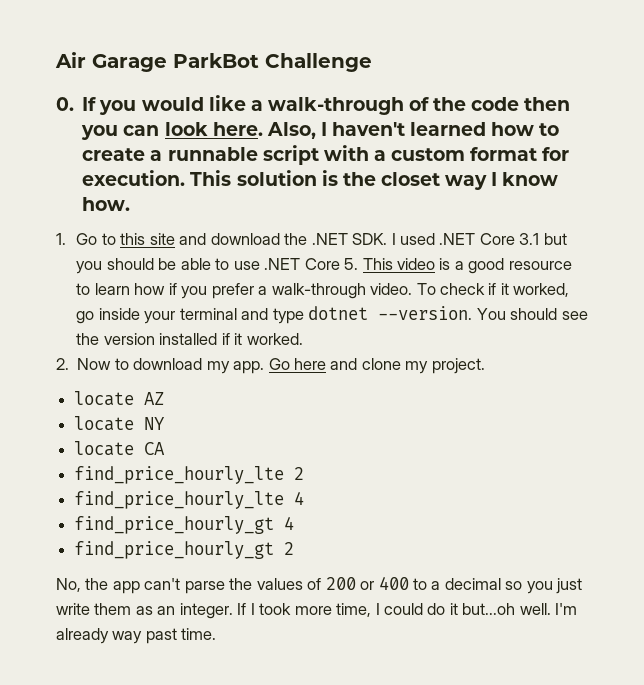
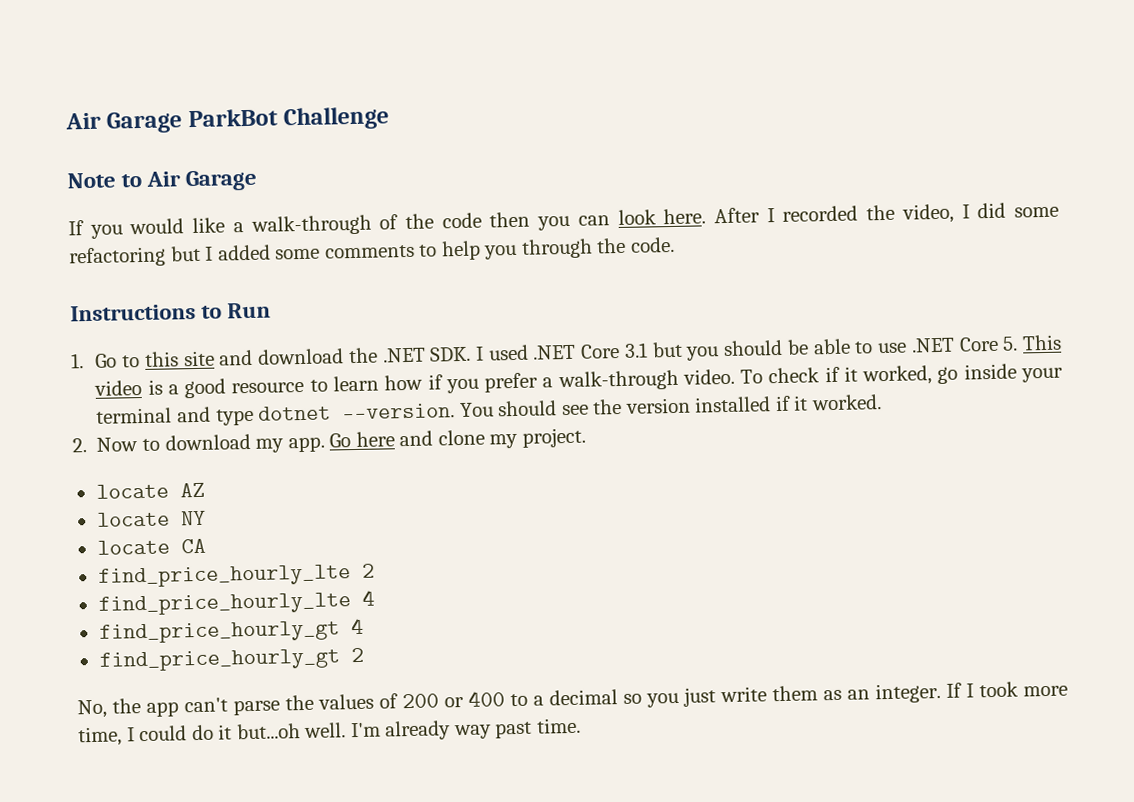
[56,97,74,111] 0. -> [67,169,258,192] Note to Air Garage //
[266,122,560,139] [82,145,570,165] [82,170,559,190] [82,197,131,211] Also, I haven't learned how to create a runnable script with a custom format for execution. This solution is the closet way I know how. -> [713,202,1059,224] [69,236,675,268] [70,302,272,322] After I recorded the video, I did some refactoring but I added some comments to help you through the code. // Instructions to Run

